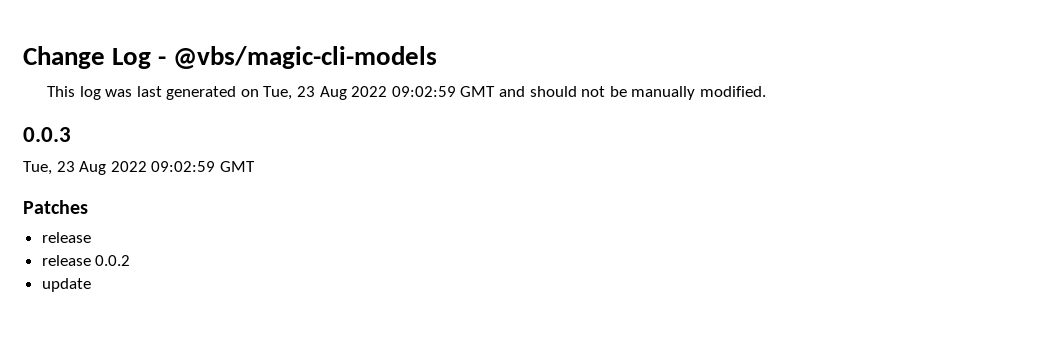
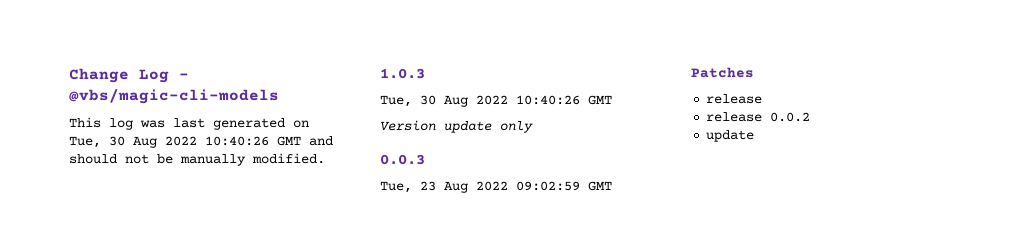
[297,86,456,100] 23 Aug 2022 09:02:59 -> [109,136,269,148] 30 Aug 2022 10:40:26
(766, 91) none -> [380,68,425,79] [380,95,612,107] [380,120,533,133] // 1.0.3 // Tue, 30 Aug 2022 10:40:26 GMT // Version update only

